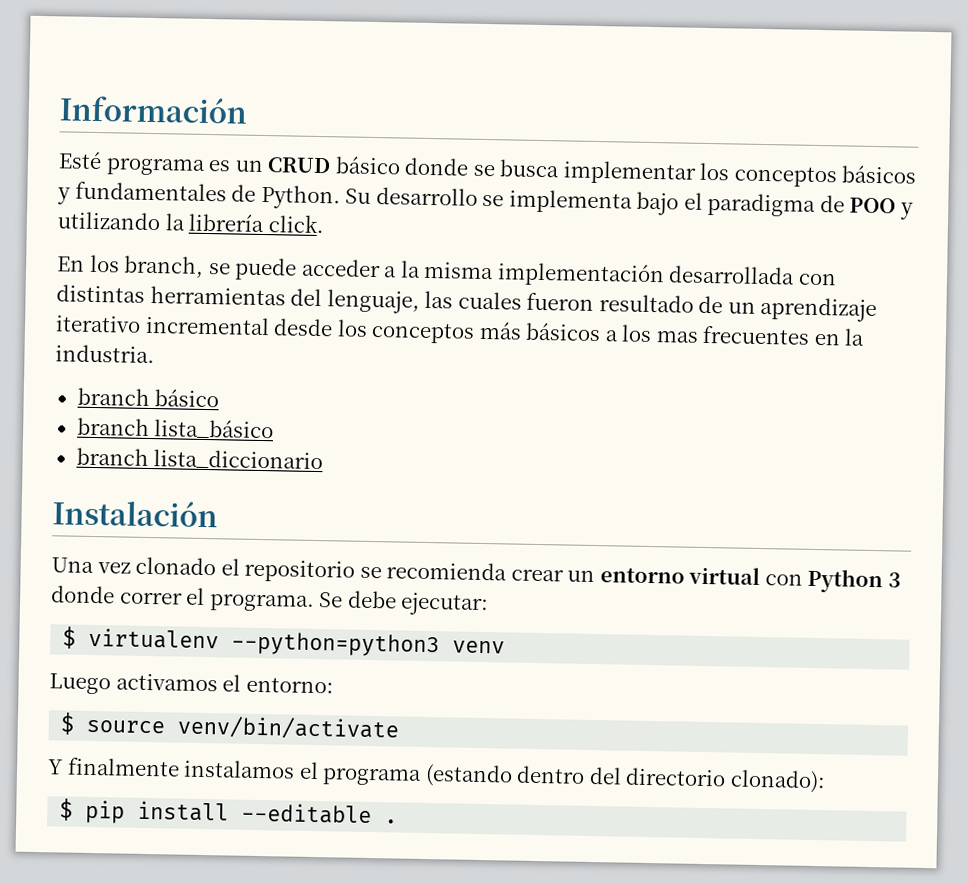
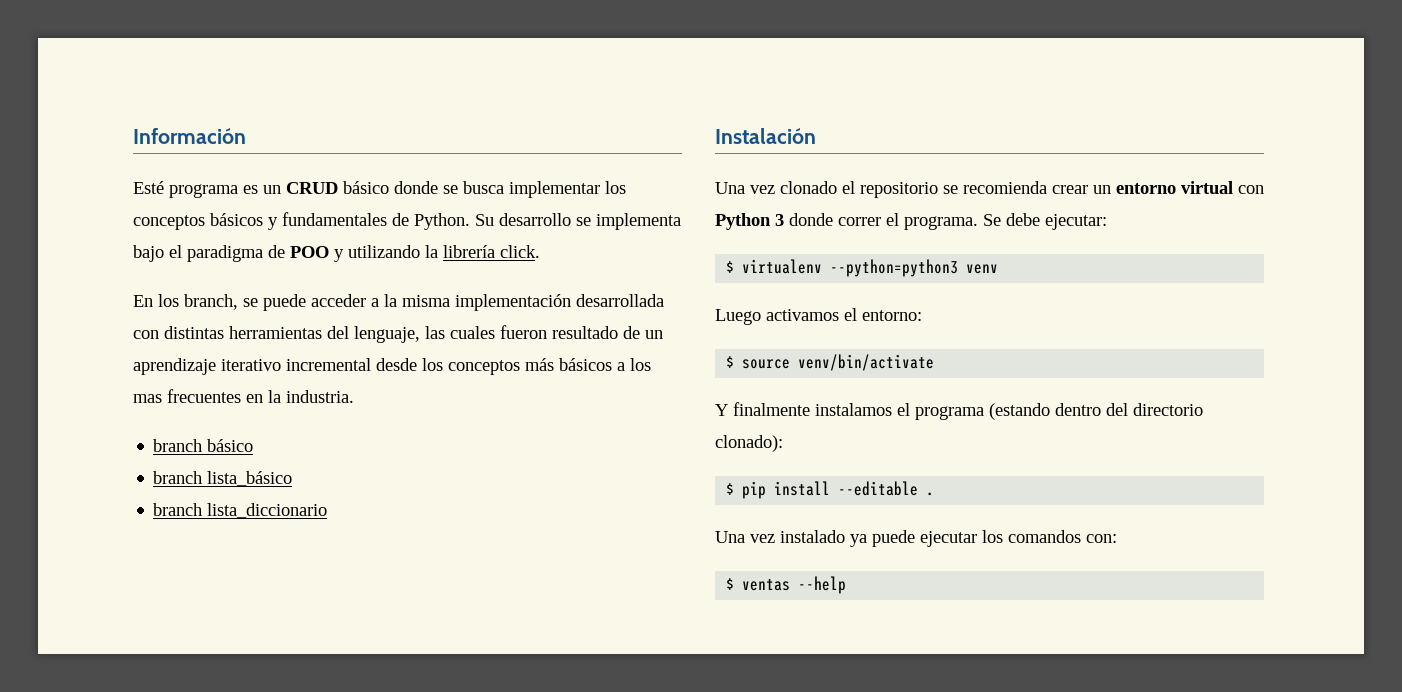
(399, 821) none -> [715,530,1117,547] [726,576,847,594] // Una vez instalado ya puede ejecutar los comandos con: // $ ventas --help

